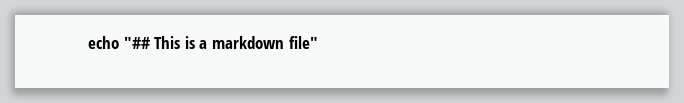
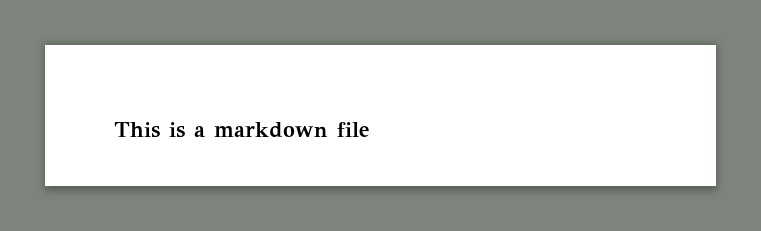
[88,36,150,49] echo "## -> (114, 130) none
[288,36,318,49] file" -> [337,122,370,137] file

